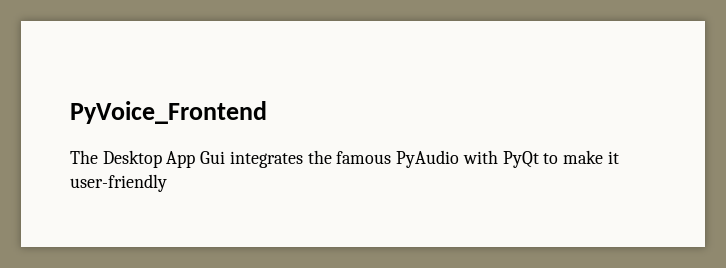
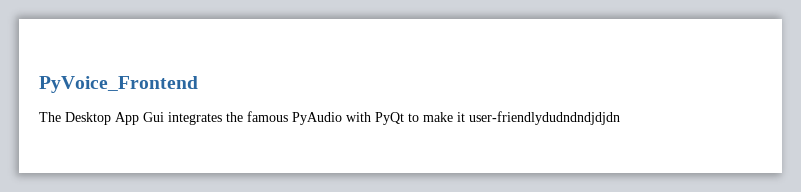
[70,174,167,192] user-friendly -> [469,111,620,125] user-friendlydudndndjdjdn

